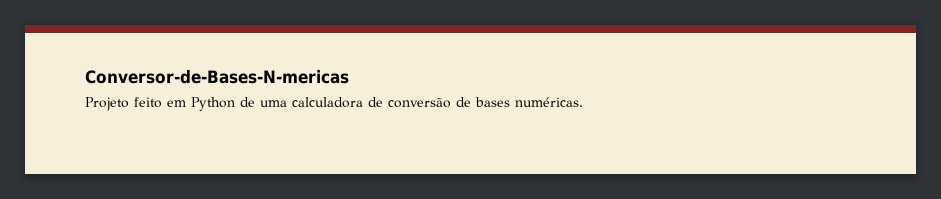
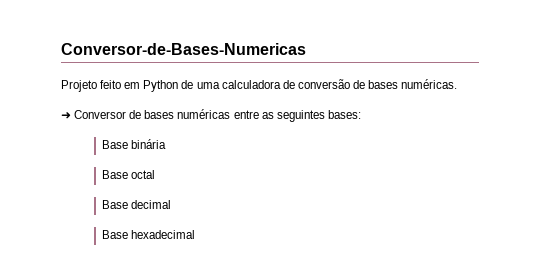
[85,70,349,84] Conversor-de-Bases-N-mericas -> [61,43,306,55] Conversor-de-Bases-Numericas
(583, 102) none -> [61,109,361,122] [102,139,167,149] [102,170,156,179] [102,200,172,209] [102,230,196,239] // ➜ Conversor de bases numéricas entre as seguintes bases: // Base binária // Base octal // Base decimal // Base hexadecimal

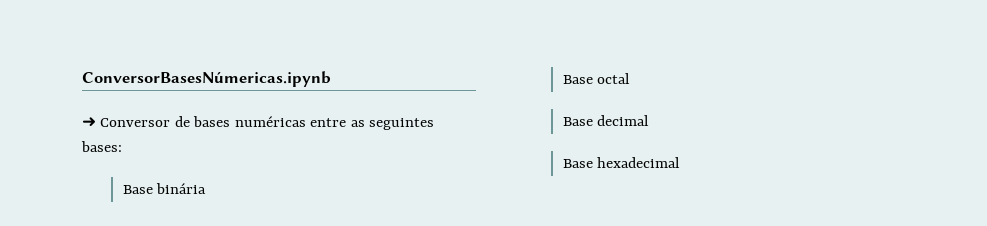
[61,43,306,55] [61,79,458,92] Conversor-de-Bases-Numericas // Projeto feito em Python de uma calculadora de conversão de bases numéricas. -> [82,71,331,87] ConversorBasesNúmericas.ipynb

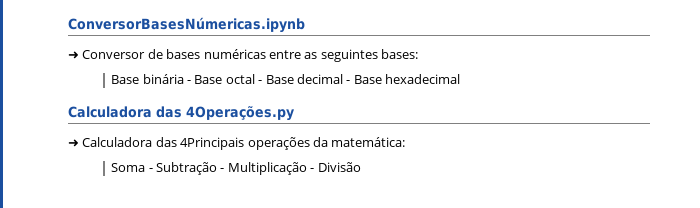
(206, 188) // -> [187,80,192,84] -
(630, 78) // -> [258,80,263,84] -
(649, 120) // -> [346,80,351,84] -
(680, 162) none -> [68,106,294,121] [68,137,406,150] [111,162,361,175] // Calculadora das 4Operações.py // ➜ Calculadora das 4Principais operações da matemática: // Soma - Subtração - Multiplicação - Divisão

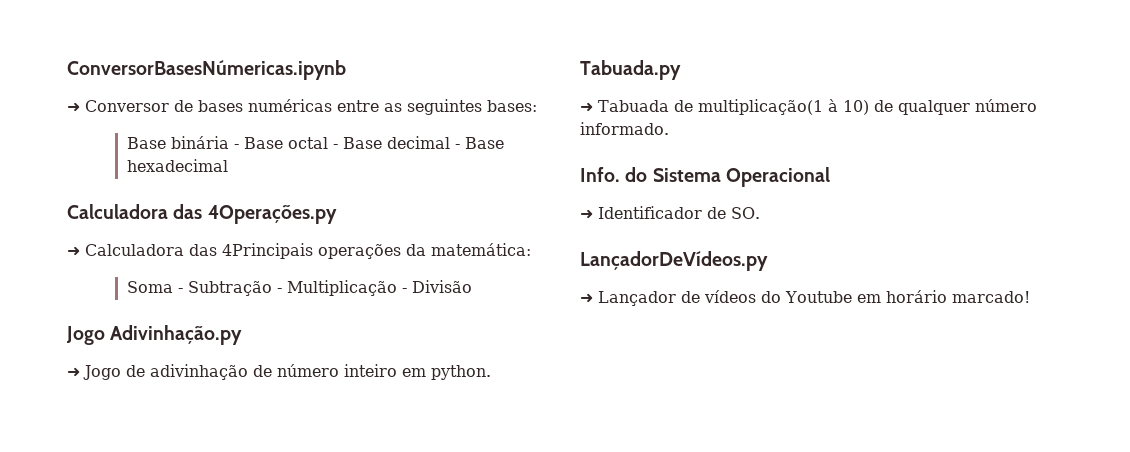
(361, 167) none -> [66,325,243,345] [67,364,491,380] [580,60,681,80] [580,99,1037,115] [580,122,669,135] [580,167,830,187] [580,206,760,219] [580,251,768,271] [580,290,1030,306] // Jogo Adivinhação.py // ➜ Jogo de adivinhação de número inteiro em python. // Tabuada.py // ➜ Tabuada de multiplicação(1 à 10) de qualquer número informado. // Info. do Sistema Operacional // ➜ Identificador de SO. // LançadorDeVídeos.py // ➜ Lançador de vídeos do Youtube em horário marcado!

